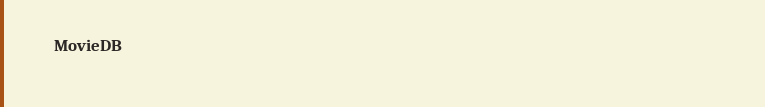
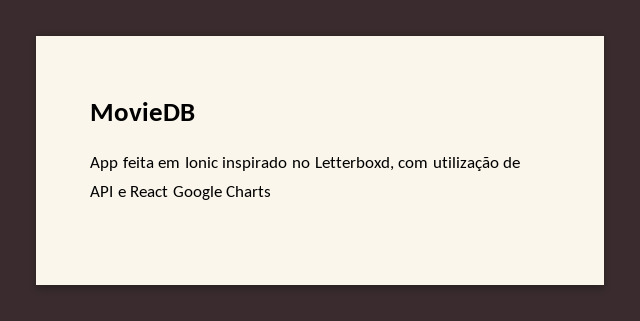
(122, 45) none -> [90,157,521,171] [90,186,272,200] // App feita em Ionic inspirado no Letterboxd, com utilização de API e React Google Charts

